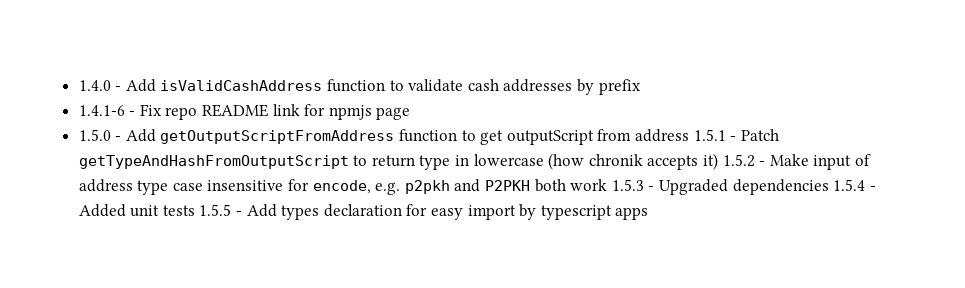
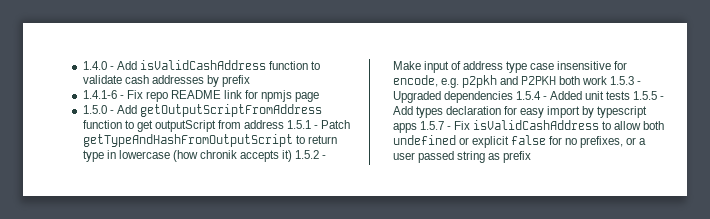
(649, 213) none -> [419,120,665,130] [392,135,647,148] [392,151,532,163] 1.5.7 - Fix isValidCashAddress to allow both undefined or explicit false for no prefixes, or a user passed string as prefix

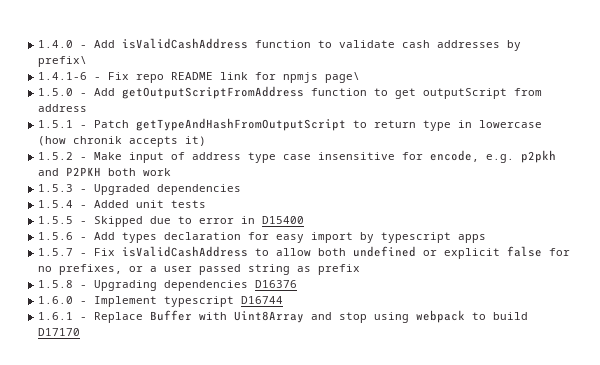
[222,75,251,87] prefix -> [38,56,88,67] prefix\
[295,92,320,102] page -> [325,72,361,83] page\
(285, 124) none -> (88, 108) //
(293, 156) none -> (207, 141) //
(608, 80) none -> (172, 172) //
(513, 97) none -> (242, 189) //
(631, 95) none -> (207, 204) //
(665, 98) none -> [94,216,305,227] [38,232,88,240] Skipped due to error in D15400 // 1.5.6 -
(417, 128) none -> (487, 238) //
(532, 157) none -> [38,280,298,291] [38,296,284,307] [38,310,529,323] [38,328,81,336] // 1.5.8 - Upgrading dependencies D16376 // 1.6.0 - Implement typescript D16744 // 1.6.1 - Replace Buffer with Uint8Array and stop using webpack to build D17170

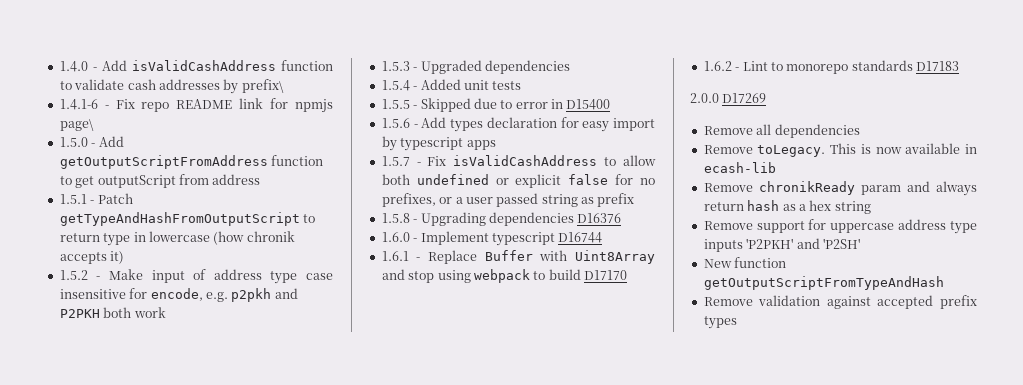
(81, 332) none -> [703,60,959,74] [690,93,767,103] [703,124,860,138] [703,143,977,157] [703,162,776,173] [703,181,977,196] [703,200,871,214] [703,219,977,234] [703,238,860,252] [703,257,787,268] [703,276,944,290] [703,295,977,309] [703,316,737,329] // 1.6.2 - Lint to monorepo standards D17183 // 2.0.0 D17269 // Remove all dependencies // Remove toLegacy. This is now available in ecash-lib // Remove chronikReady param and always return hash as a hex string // Remove support for uppercase address type inputs 'P2PKH' and 'P2SH' // New function getOutputScriptFromTypeAndHash // Remove validation against accepted prefix types

